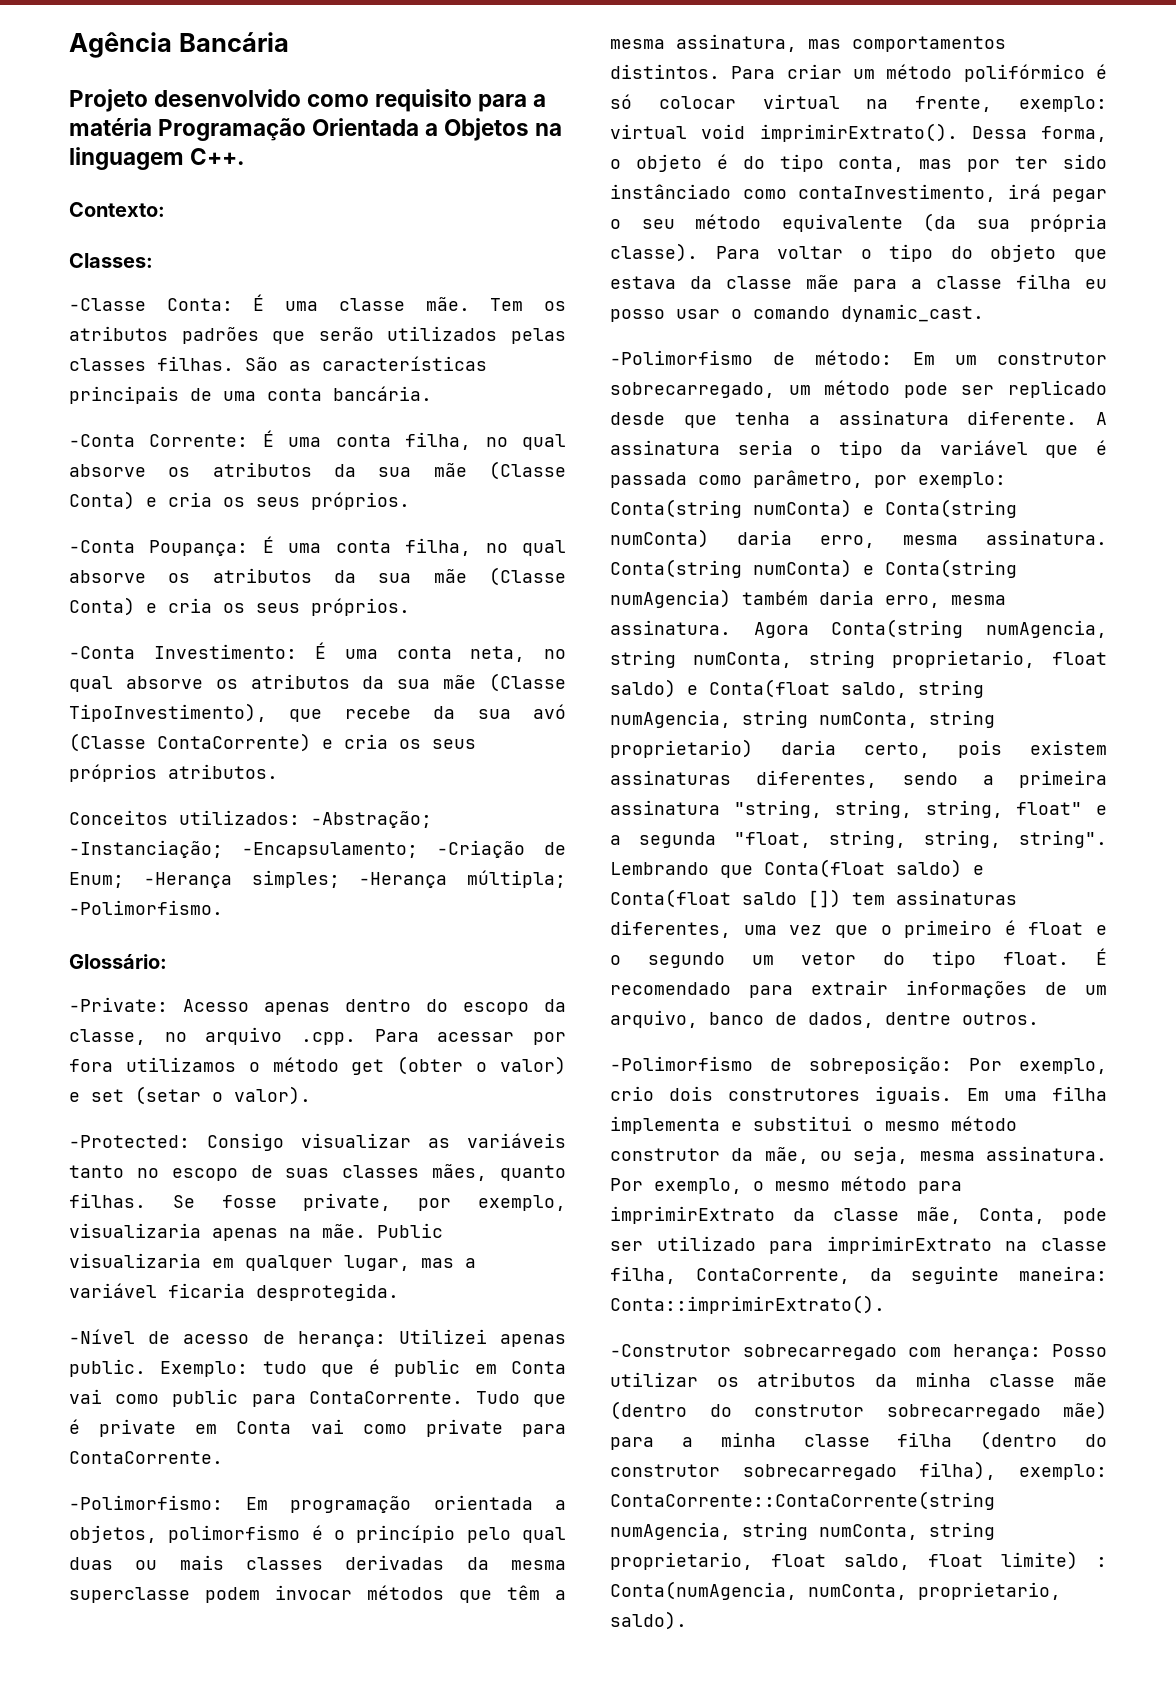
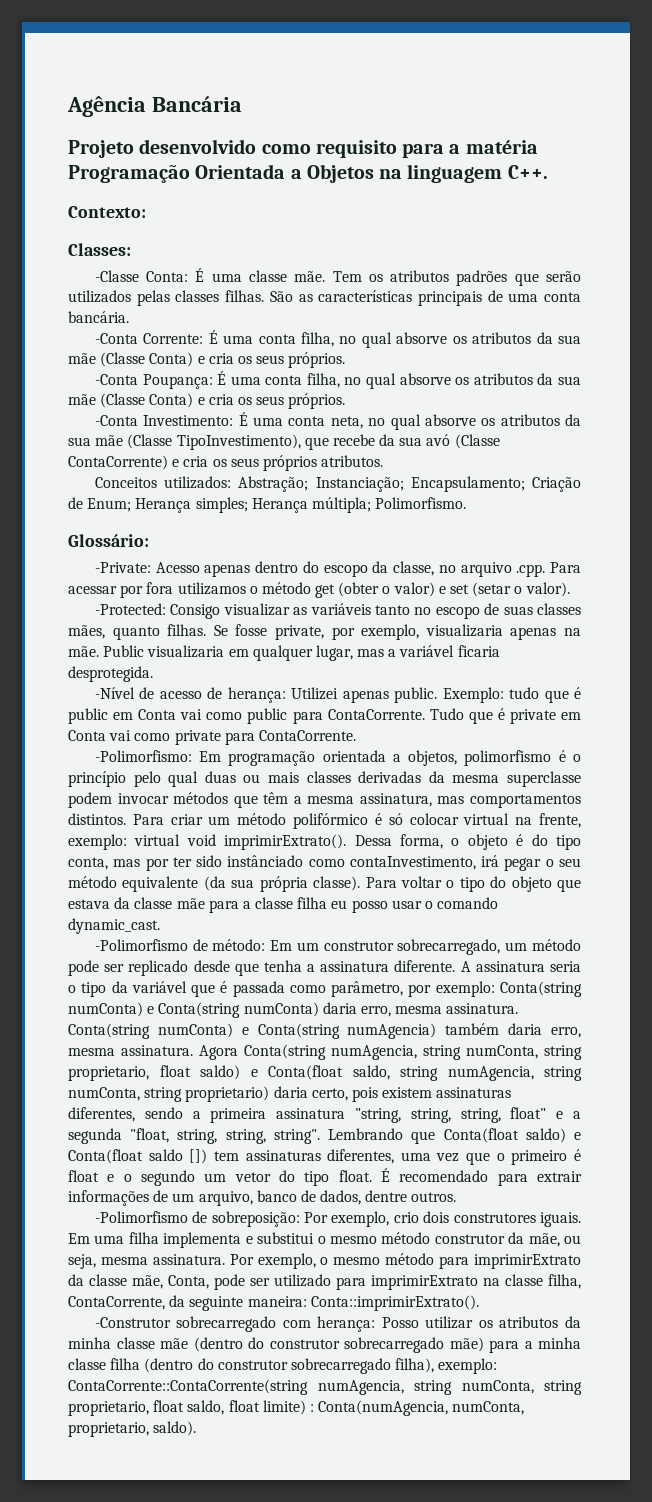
[311,811,432,828] [69,840,566,858] [69,870,566,888] [69,900,223,915] -Abstração; -Instanciação; -Encapsulamento; -Criação de Enum; -Herança simples; -Herança múltipla; -Polimorfismo. -> [238,476,581,492] [68,497,467,513] Abstração; Instanciação; Encapsulamento; Criação de Enum; Herança simples; Herança múltipla; Polimorfismo.

